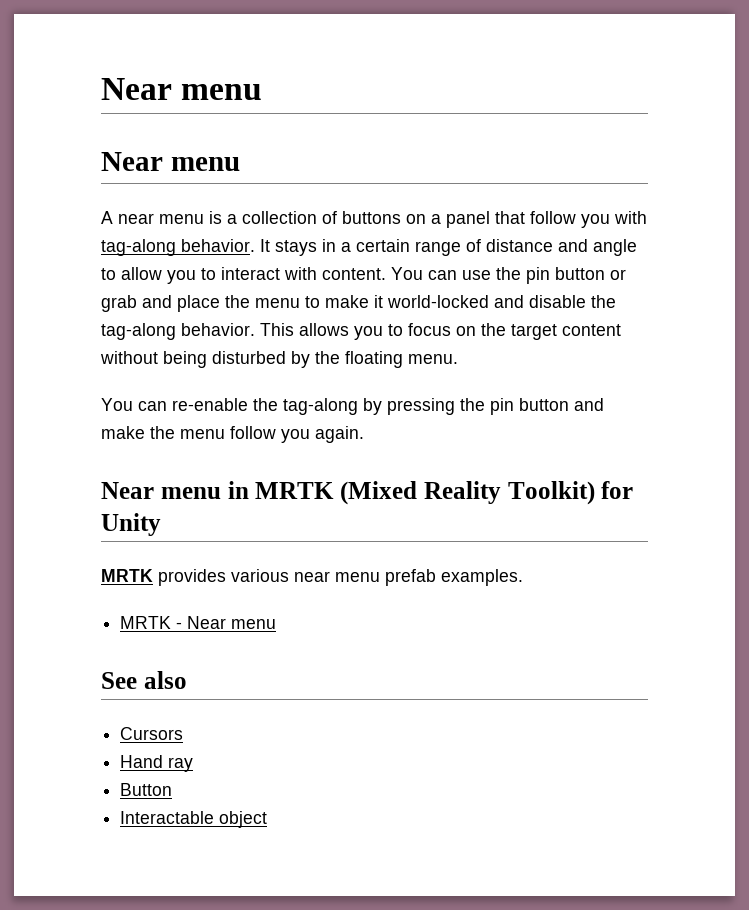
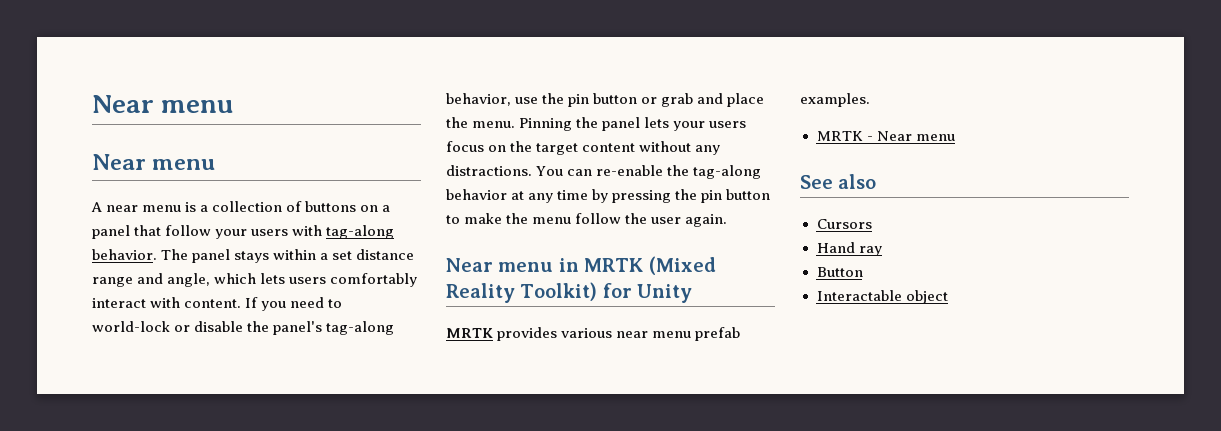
[581,214,610,228] you -> [215,229,289,239] your users
[260,239,637,256] [101,267,457,284] It stays in a certain range of distance and angle to allow you to interact with content. You can -> [161,249,415,263] [92,273,418,287] [92,297,343,311] [92,321,395,335] [446,93,511,106] The panel stays within a set distance range and angle, which lets users comfortably interact with content. If you need to world-lock or disable the panel's tag-along behavior,
[255,295,616,308] [101,323,403,340] menu to make it world-locked and disable the tag-along behavior. This allows you to -> [472,117,747,131] menu. Pinning the panel lets your users
[163,351,458,368] being disturbed by the floating menu. // -> [695,145,721,155] [446,165,532,176] any distractions.
(358, 406) none -> [446,189,589,203] behavior at any time
[574,398,604,411] and -> [446,215,460,224] to
[281,429,310,443] you -> [625,213,682,224] the user

